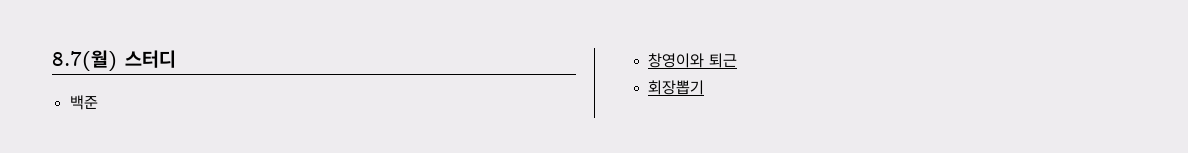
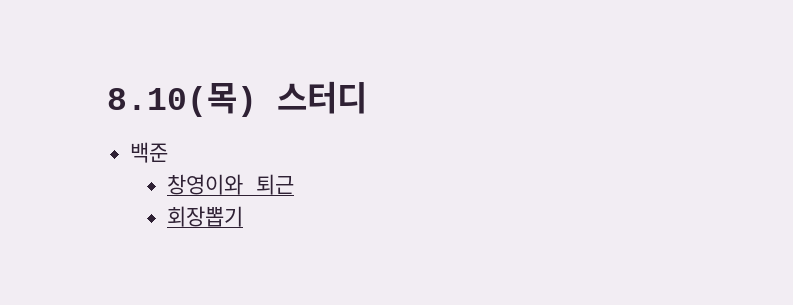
[52,50,117,72] 8.7(월) -> [107,83,257,117] 8.10(목)

